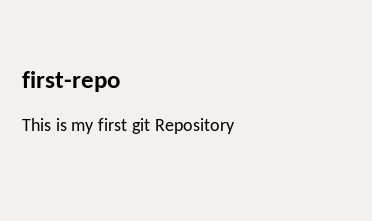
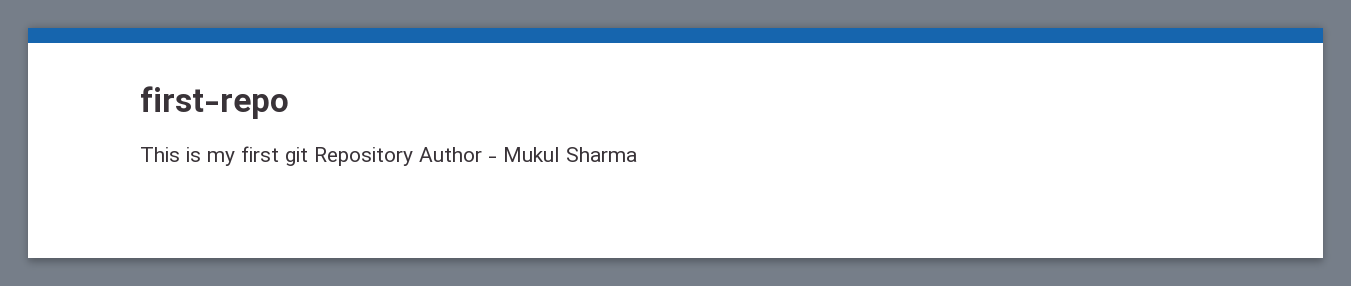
(235, 126) none -> [419,147,637,162] Author - Mukul Sharma

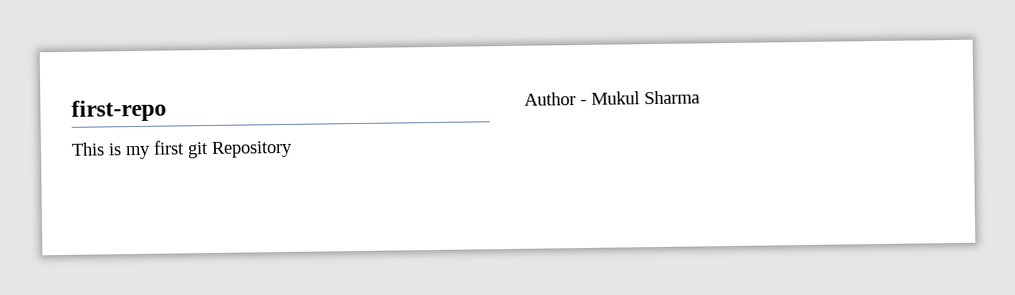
(413, 156) none -> (293, 149) //

